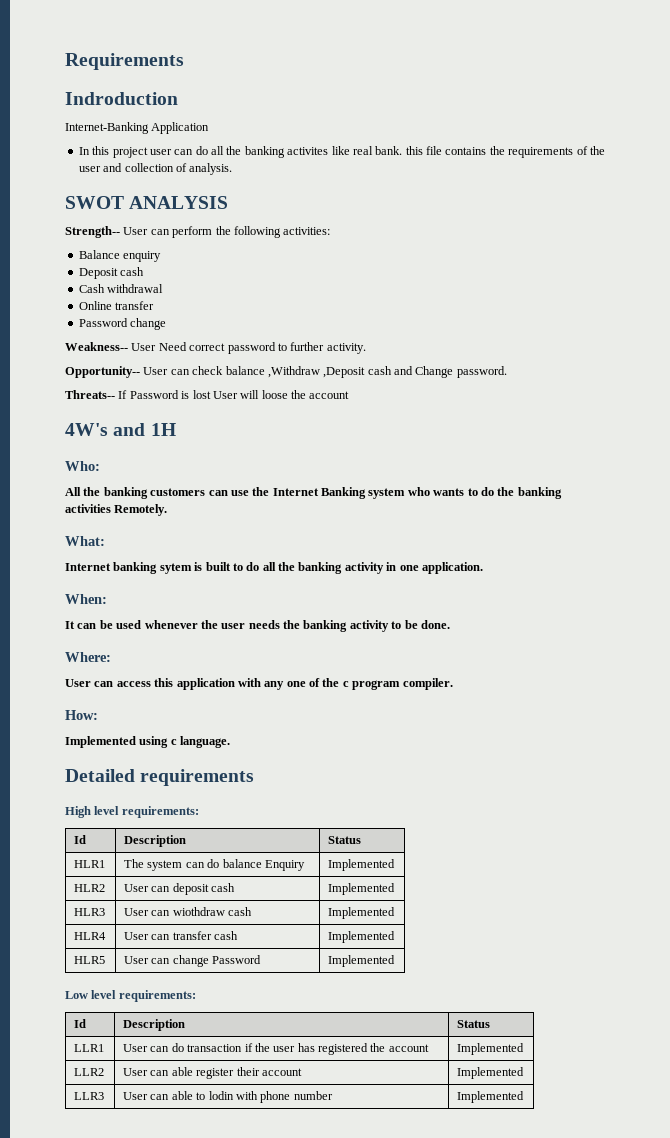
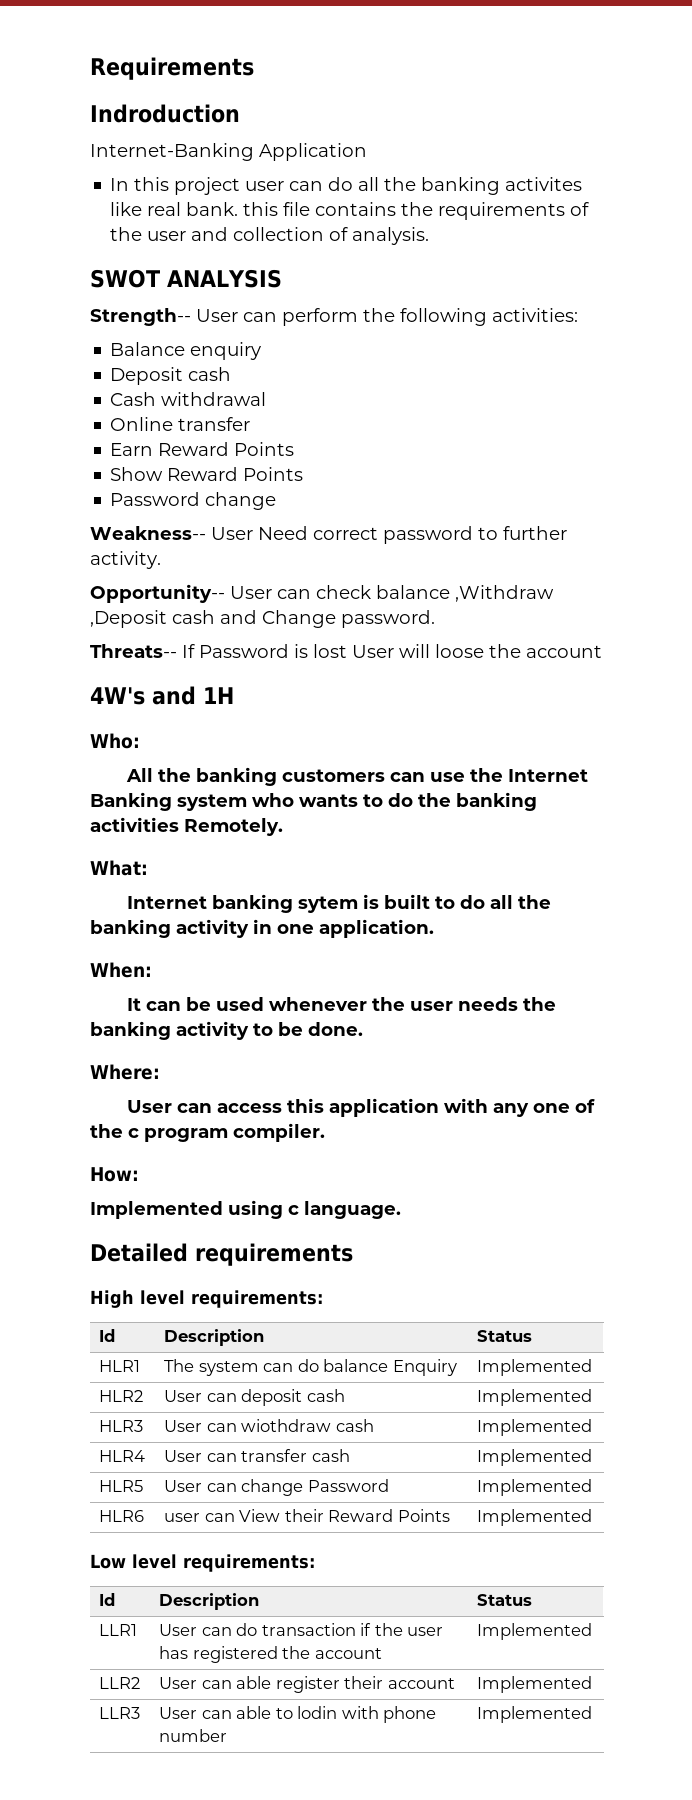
(155, 305) none -> [110,442,295,456] [110,467,304,481] // Earn Reward Points // Show Reward Points
(396, 961) none -> [99,1510,145,1522] [164,1509,450,1522] [477,1509,593,1526] // HLR6 | user can View their Reward Points | Implemented

